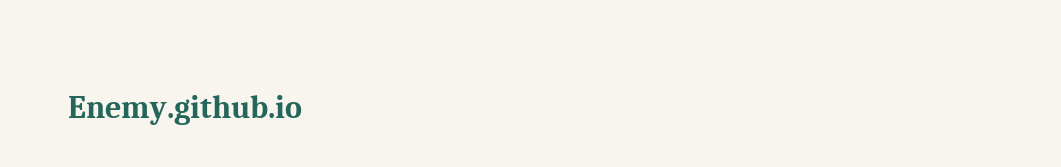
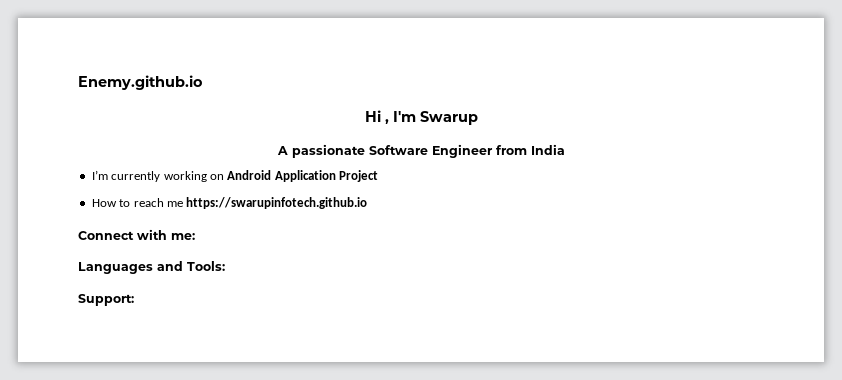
(302, 110) none -> [364,110,478,125] [276,144,565,158] [91,170,378,182] [91,197,368,209] [78,229,195,240] [78,261,225,274] [78,294,134,306] // Hi , I'm Swarup // A passionate Software Engineer from India // I’m currently working on Android Application Project // How to reach me https://swarupinfotech.github.io // Connect with me: // Languages and Tools: // Support:

